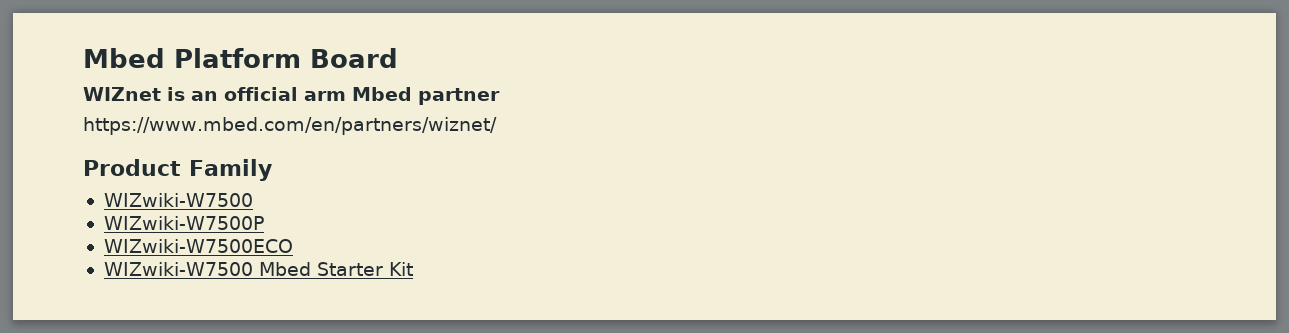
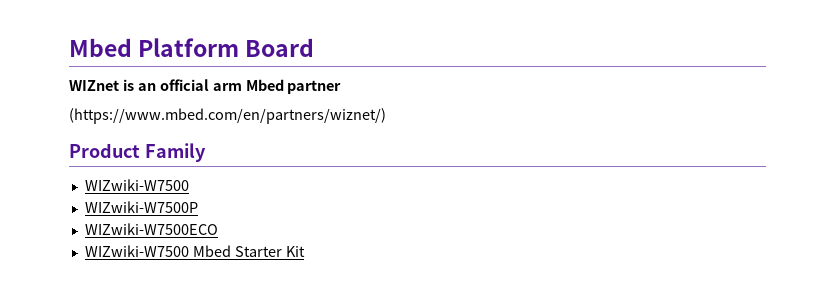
[83,117,497,135] https://www.mbed.com/en/partners/wiznet/ -> [69,108,386,124] (https://www.mbed.com/en/partners/wiznet/)

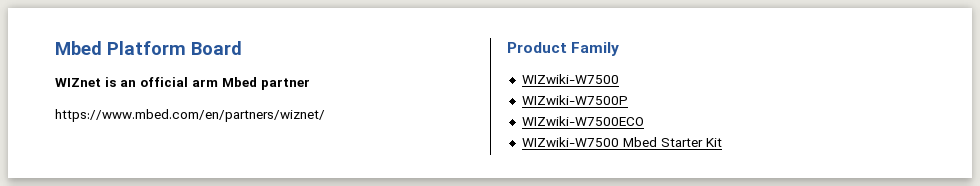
[69,108,386,124] (https://www.mbed.com/en/partners/wiznet/) -> [55,109,325,122] https://www.mbed.com/en/partners/wiznet/

